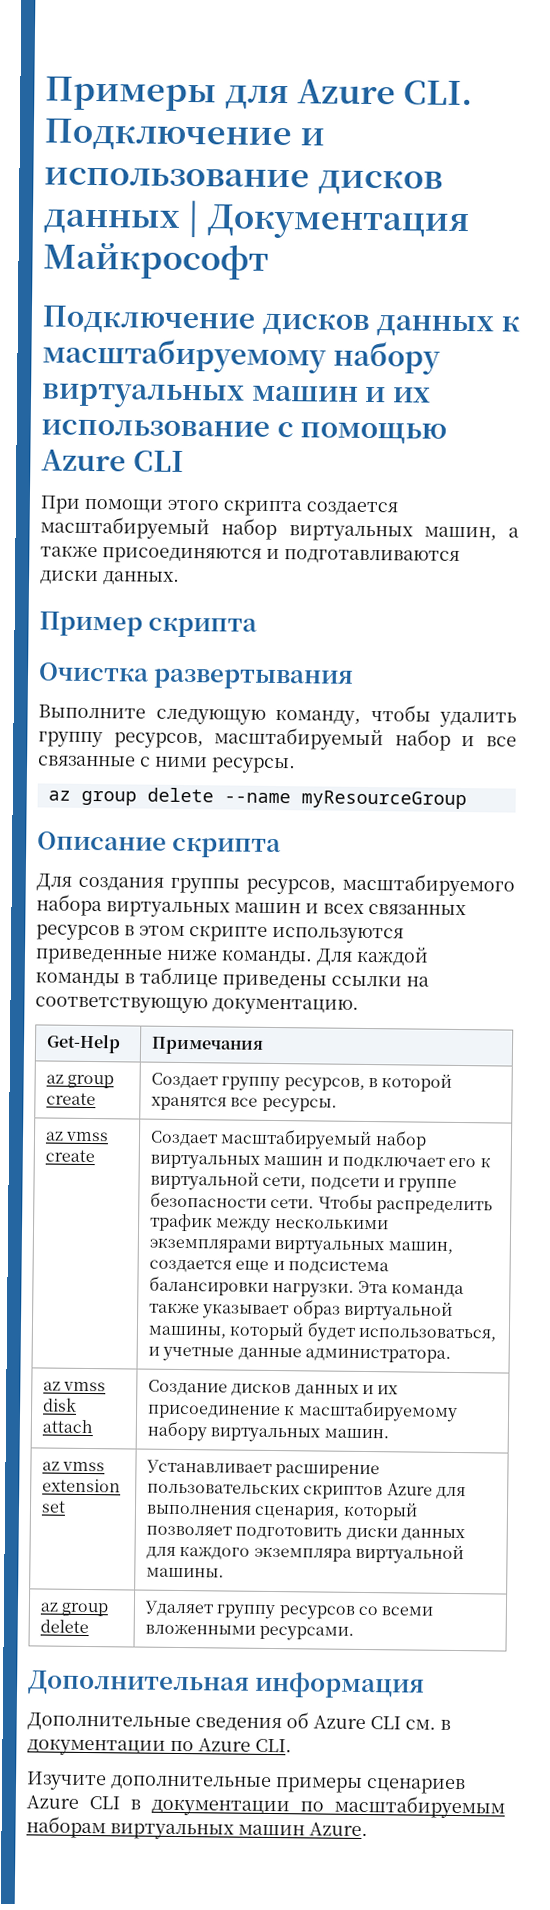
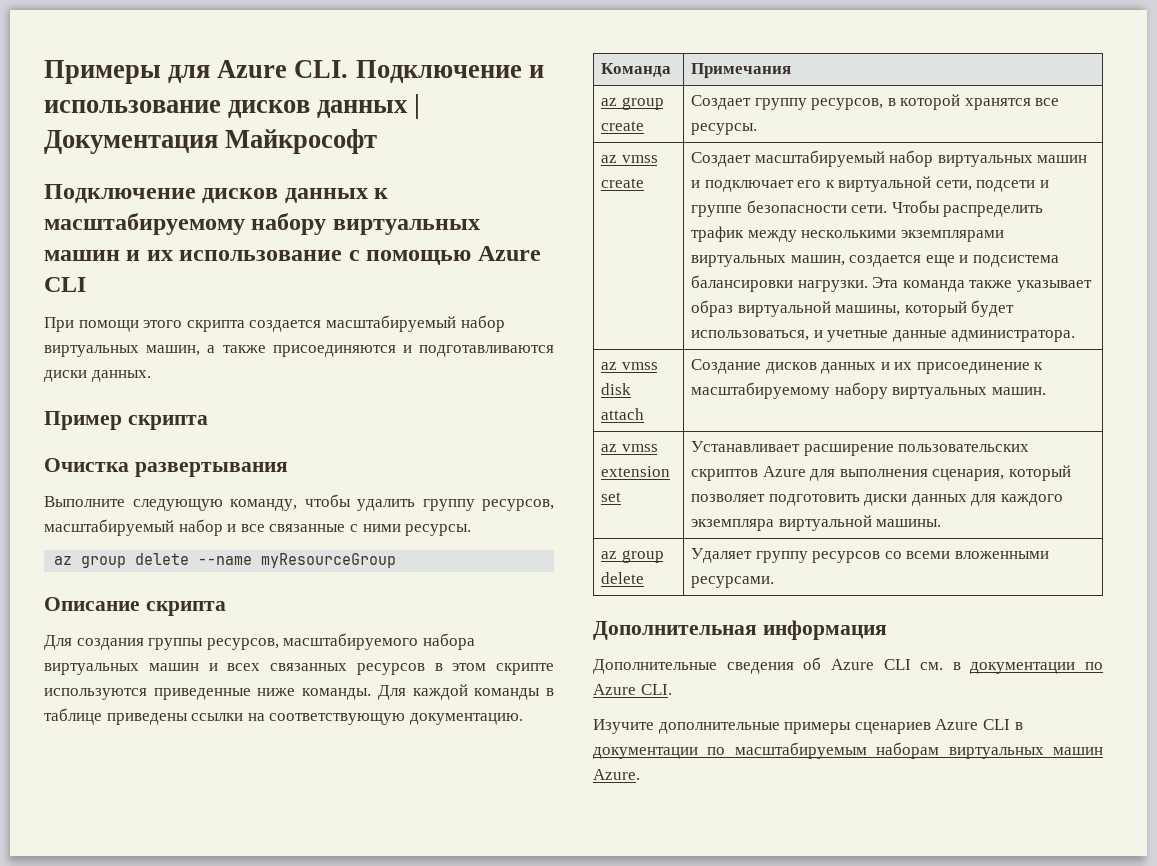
[46,1033,122,1054] Get-Help -> [600,63,671,77] Команда

